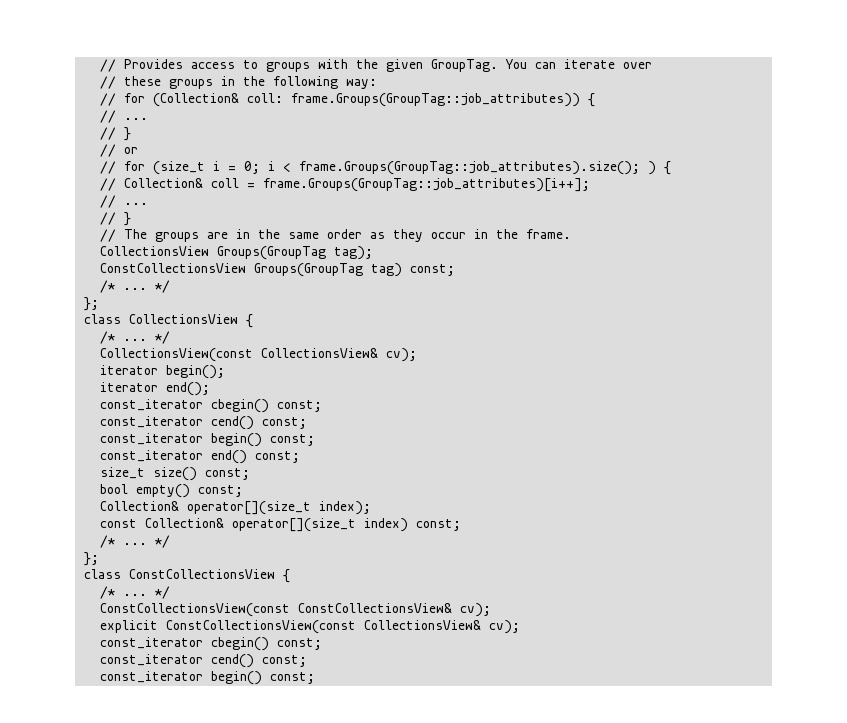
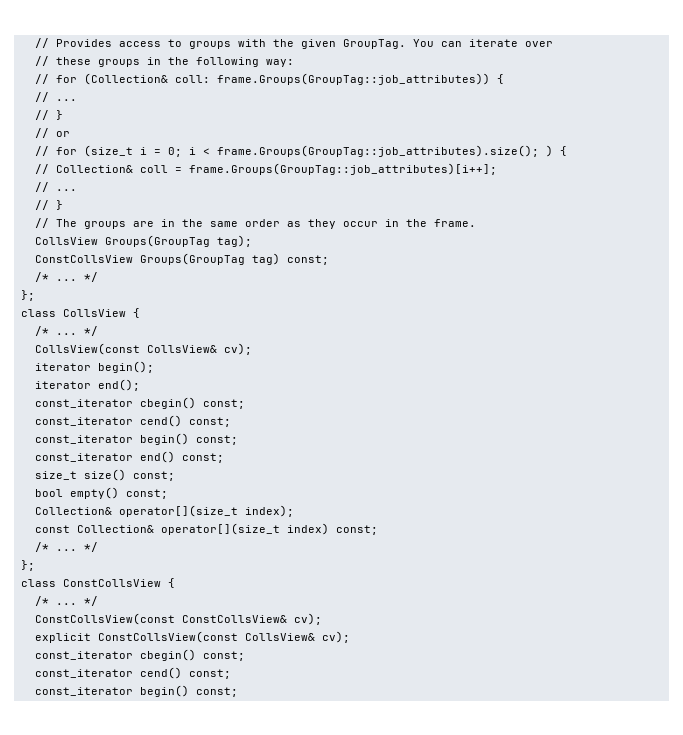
[99,246,209,256] CollectionsView -> [34,237,98,245] CollsView
[99,263,246,273] ConstCollectionsView -> [34,255,133,263] ConstCollsView
[128,314,253,328] [99,331,170,344] [99,348,378,362] CollectionsView { // /* ... */ // CollectionsView(const CollectionsView& -> [62,308,140,318] [34,326,98,336] [34,343,217,355] CollsView { // /* ... */ // CollsView(const CollsView&
[128,569,290,583] [99,586,170,599] [99,603,452,617] ConstCollectionsView { // /* ... */ // ConstCollectionsView(const ConstCollectionsView& -> [62,578,175,588] [34,596,98,606] [34,613,287,625] ConstCollsView { // /* ... */ // ConstCollsView(const ConstCollsView&
[165,620,481,634] ConstCollectionsView(const CollectionsView& -> [97,631,315,643] ConstCollsView(const CollsView&

